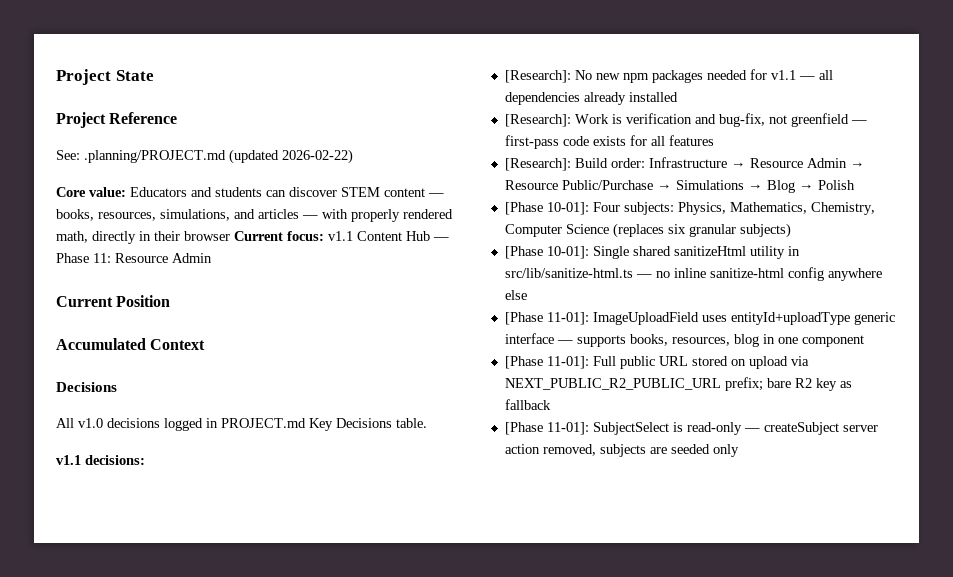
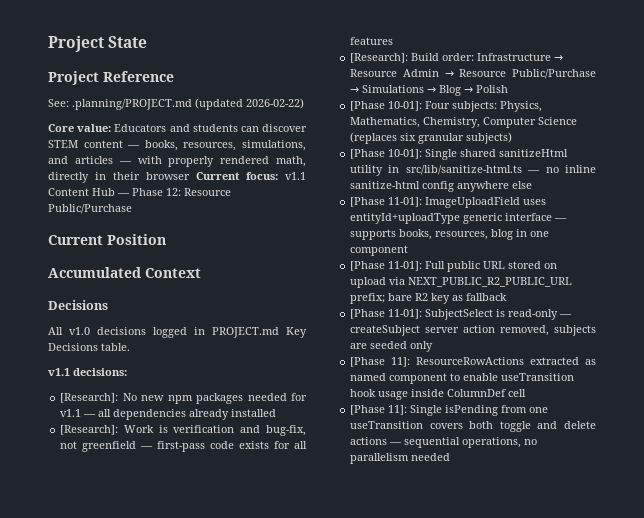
[93,253,212,263] 11: Resource Admin -> [166,188,231,196] [48,204,132,214] 12: Resource Public/Purchase
(739, 450) none -> [350,357,596,367] [350,373,575,384] [350,389,527,400] [350,405,549,416] [350,421,596,432] [350,437,538,448] [350,453,451,464] // [Phase 11]: ResourceRowActions extracted as named component to enable useTransition hook usage inside ColumnDef cell // [Phase 11]: Single isPending from one useTransition covers both toggle and delete actions — sequential operations, no parallelism needed

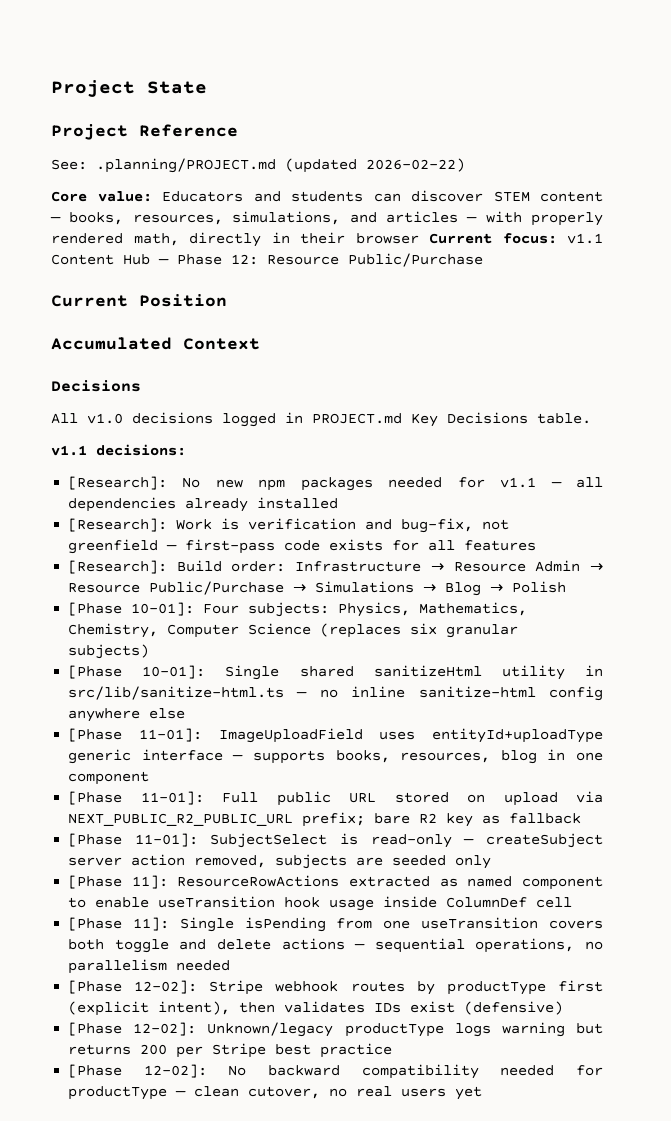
(451, 457) none -> [68,980,604,995] [68,1001,564,1016] [68,1022,603,1037] [68,1043,393,1058] [68,1064,603,1079] [68,1086,483,1100] // [Phase 12-02]: Stripe webhook routes by productType first (explicit intent), then validates IDs exist (defensive) // [Phase 12-02]: Unknown/legacy productType logs warning but returns 200 per Stripe best practice // [Phase 12-02]: No backward compatibility needed for productType — clean cutover, no real users yet

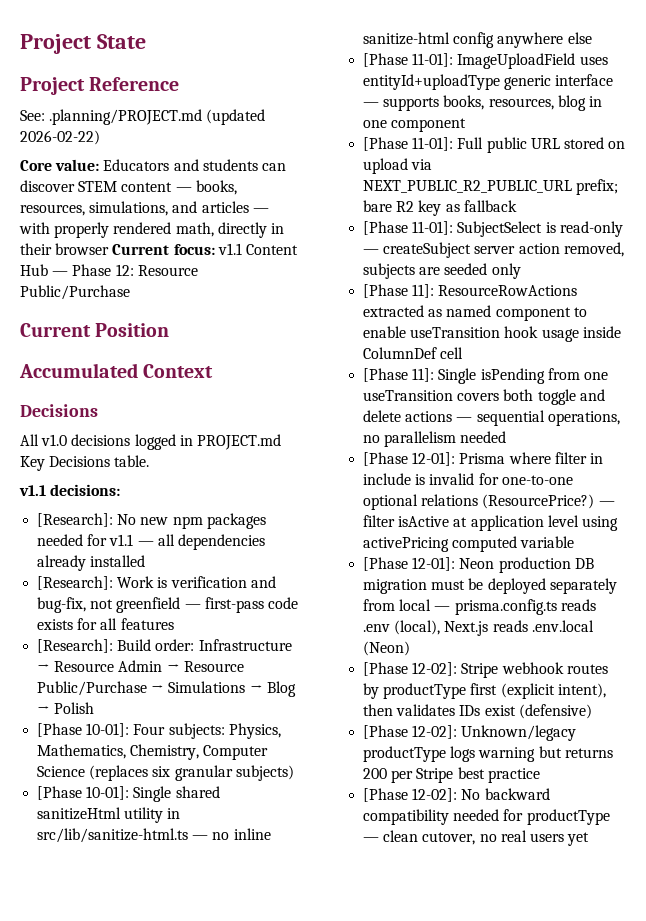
(231, 965) none -> [363,452,603,466] [363,473,573,485] [363,494,615,510] [363,515,618,531] [363,536,575,552] [363,557,594,573] [363,578,617,594] [363,599,596,615] [363,620,594,636] [363,641,411,656] // [Phase 12-01]: Prisma where filter in include is invalid for one-to-one optional relations (ResourcePrice?) — filter isActive at application level using activePricing computed variable // [Phase 12-01]: Neon production DB migration must be deployed separately from local — prisma.config.ts reads .env (local), Next.js reads .env.local (Neon)

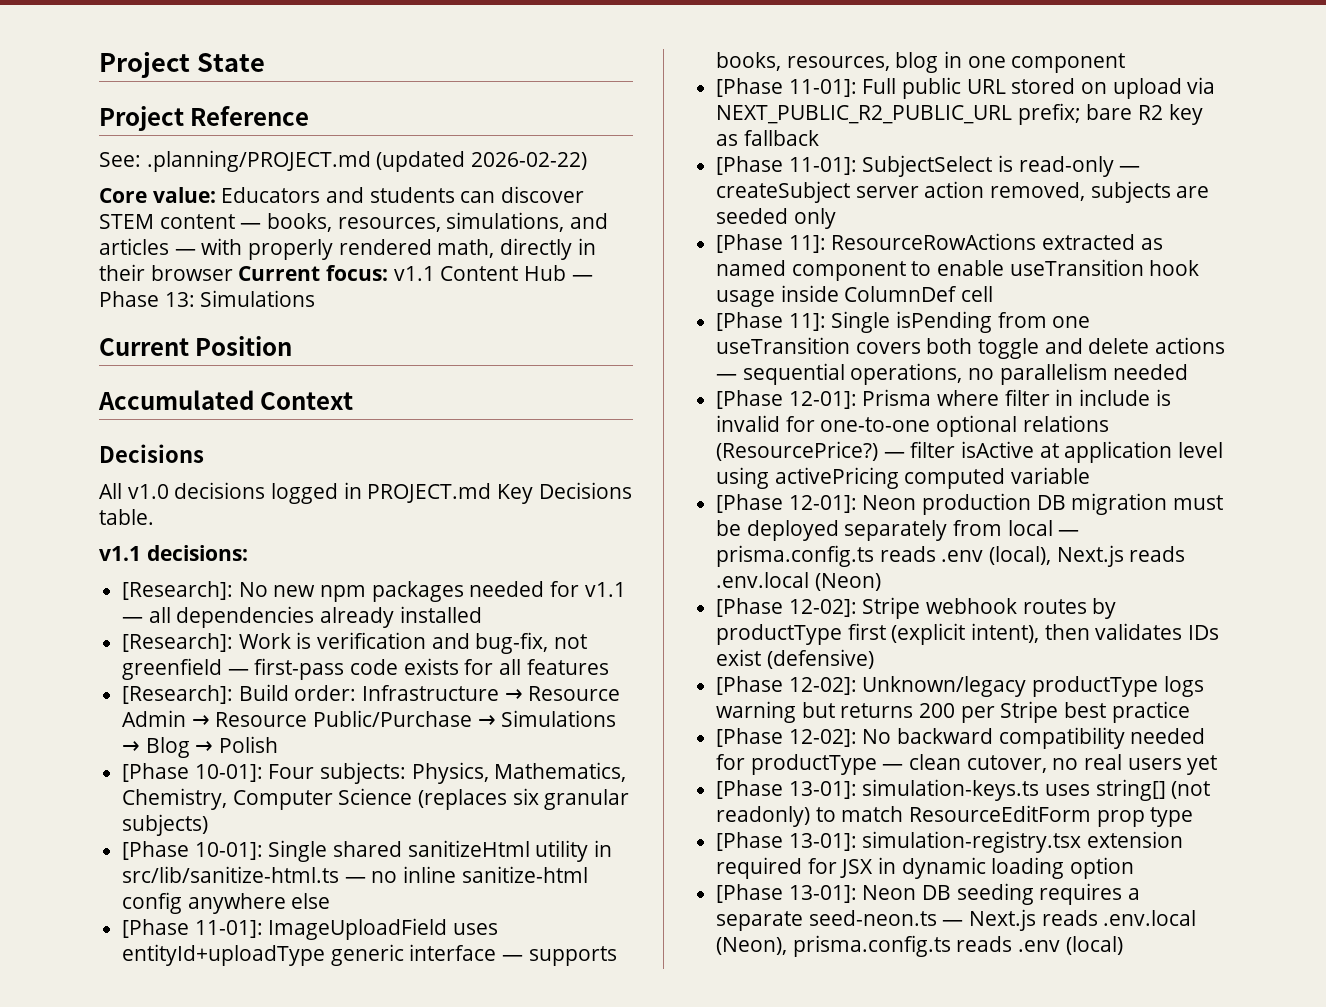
[115,264,198,276] [20,285,130,300] 12: Resource Public/Purchase -> [164,290,316,307] 13: Simulations
(590, 839) none -> [716,779,1211,801] [716,805,1194,827] [716,831,1184,853] [716,857,1135,879] [716,883,1141,905] [716,909,1197,931] [716,935,1123,957] // [Phase 13-01]: simulation-keys.ts uses string[] (not readonly) to match ResourceEditForm prop type // [Phase 13-01]: simulation-registry.tsx extension required for JSX in dynamic loading option // [Phase 13-01]: Neon DB seeding requires a separate seed-neon.ts — Next.js reads .env.local (Neon), prisma.config.ts reads .env (local)

